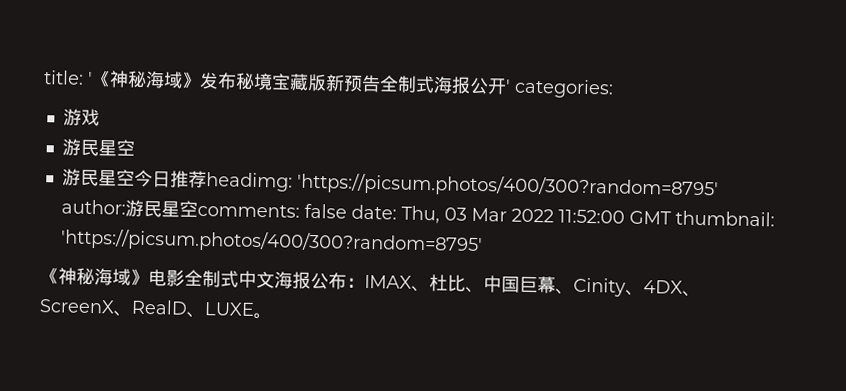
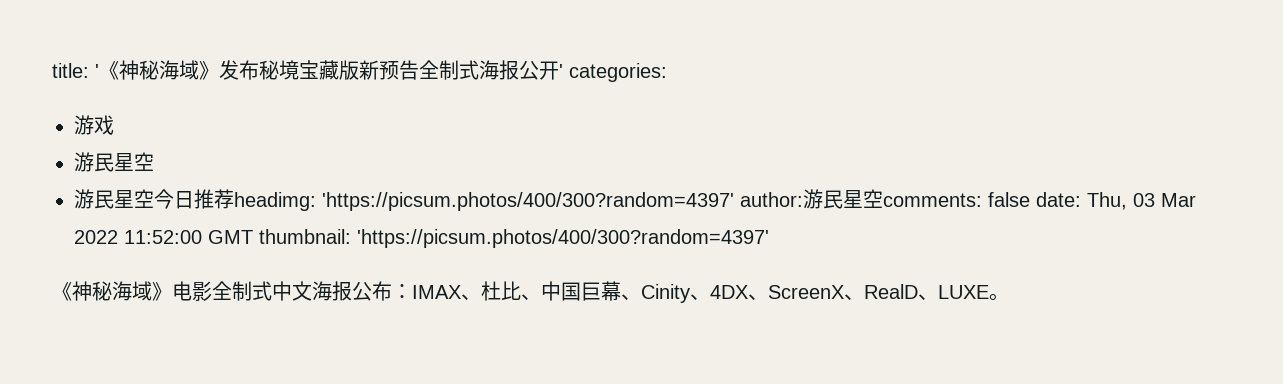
[296,172,719,200] 'https://picsum.photos/400/300?random=8795' -> [322,192,734,211] 'https://picsum.photos/400/300?random=4397'
[59,228,483,256] 'https://picsum.photos/400/300?random=8795' -> [357,229,769,248] 'https://picsum.photos/400/300?random=4397'

